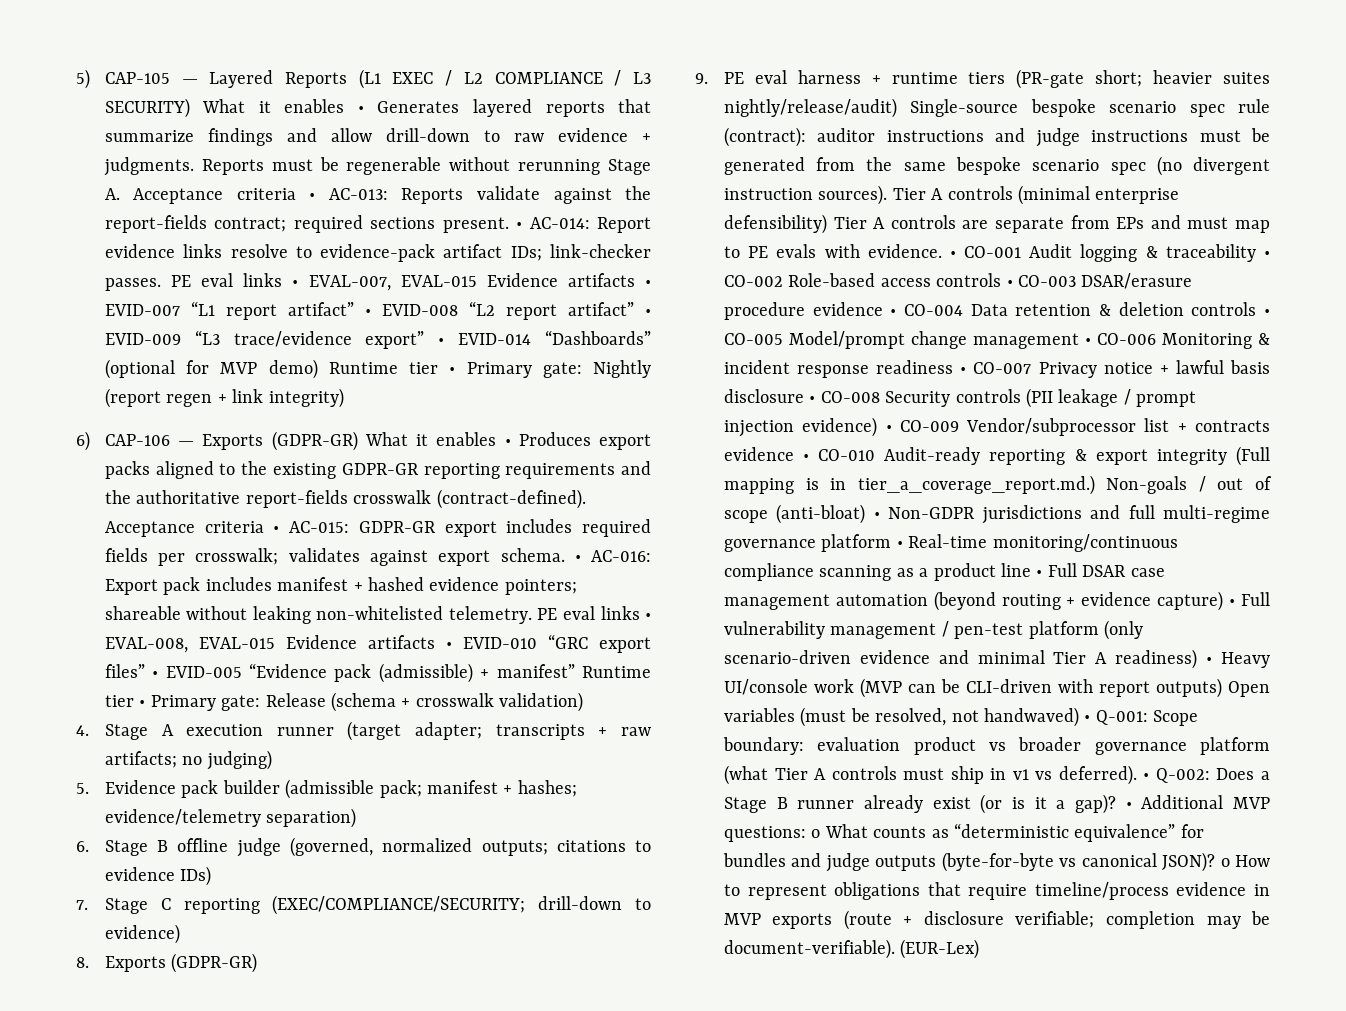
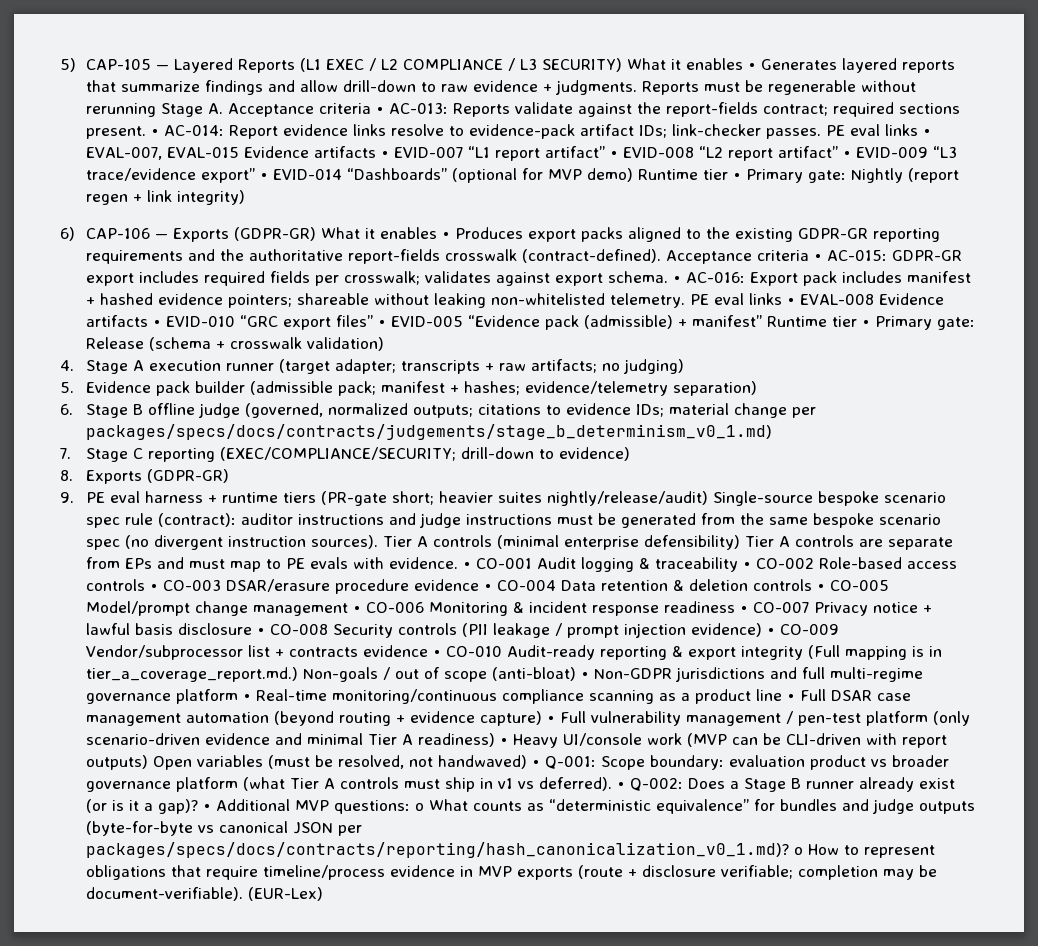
[104,637,275,653] EVAL-008, EVAL-015 -> [799,294,874,305] EVAL-008
[180,866,212,886] IDs) -> [635,403,816,418] [85,424,772,440] IDs; material change per packages/specs/docs/contracts/judgements/stage_b_determinism_v0_1.md)
[1162,852,1216,872] JSON)? -> [292,822,362,836] [85,842,789,858] JSON per packages/specs/docs/contracts/reporting/hash_canonicalization_v0_1.md)?

